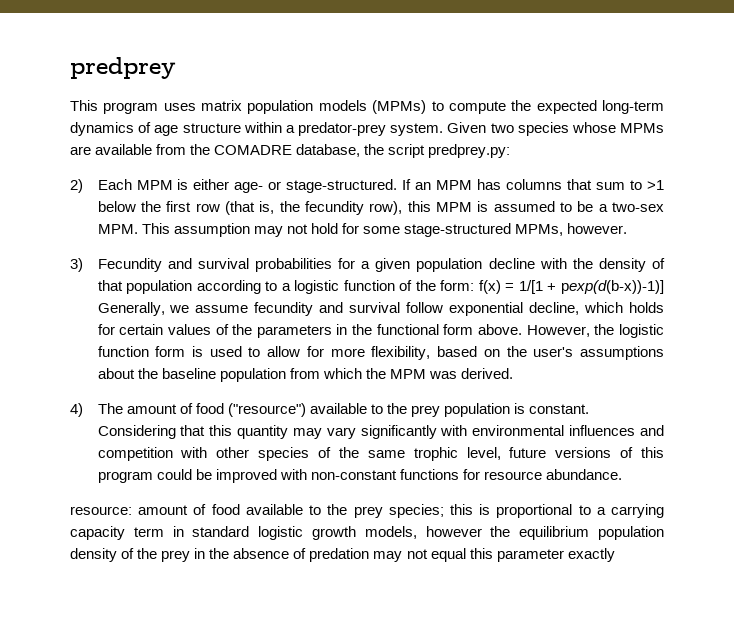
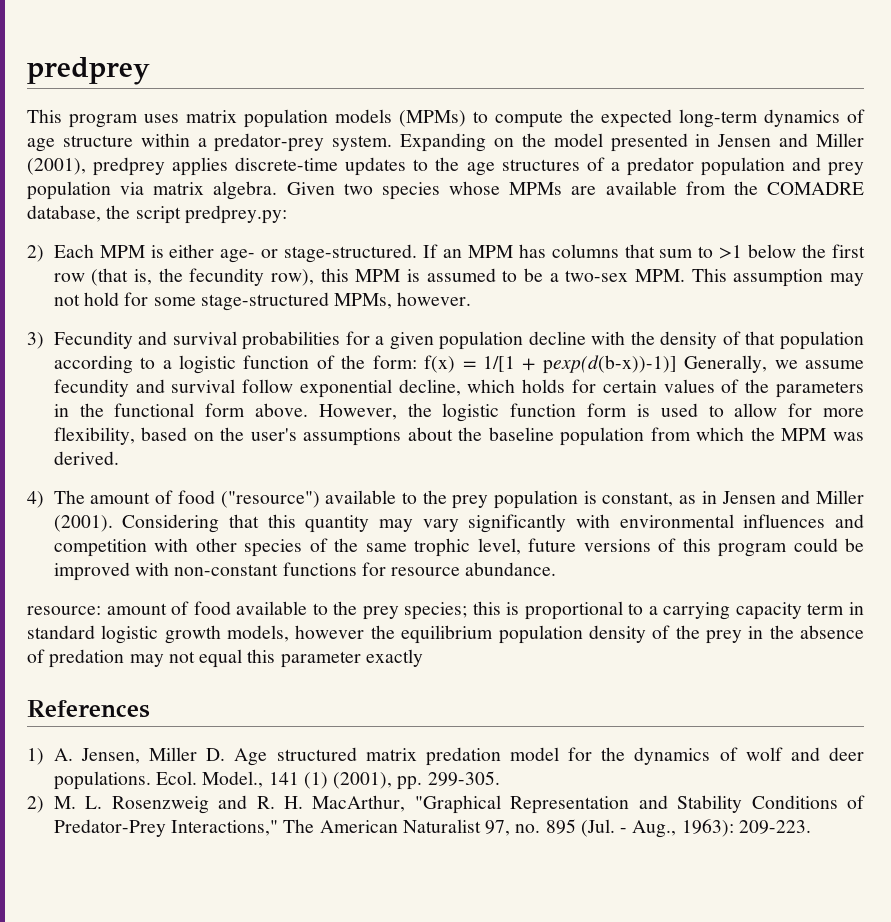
(444, 129) none -> [400,133,865,152] [27,157,864,176] [27,181,278,200] Expanding on the model presented in Jensen and Miller (2001), predprey applies discrete-time updates to the age structures of a predator population and prey population via matrix algebra.
[529,404,590,414] constant. -> [602,490,864,507] [53,515,113,532] constant, as in Jensen and Miller (2001).
(615, 555) none -> [27,700,150,718] [27,747,864,766] [53,771,500,790] [27,795,865,814] [53,819,811,838] // References // 1) A. Jensen, Miller D. Age structured matrix predation model for the dynamics of wolf and deer populations. Ecol. Model., 141 (1) (2001), pp. 299-305. // 2) M. L. Rosenzweig and R. H. MacArthur, "Graphical Representation and Stability Conditions of Predator-Prey Interactions," The American Naturalist 97, no. 895 (Jul. - Aug., 1963): 209-223.

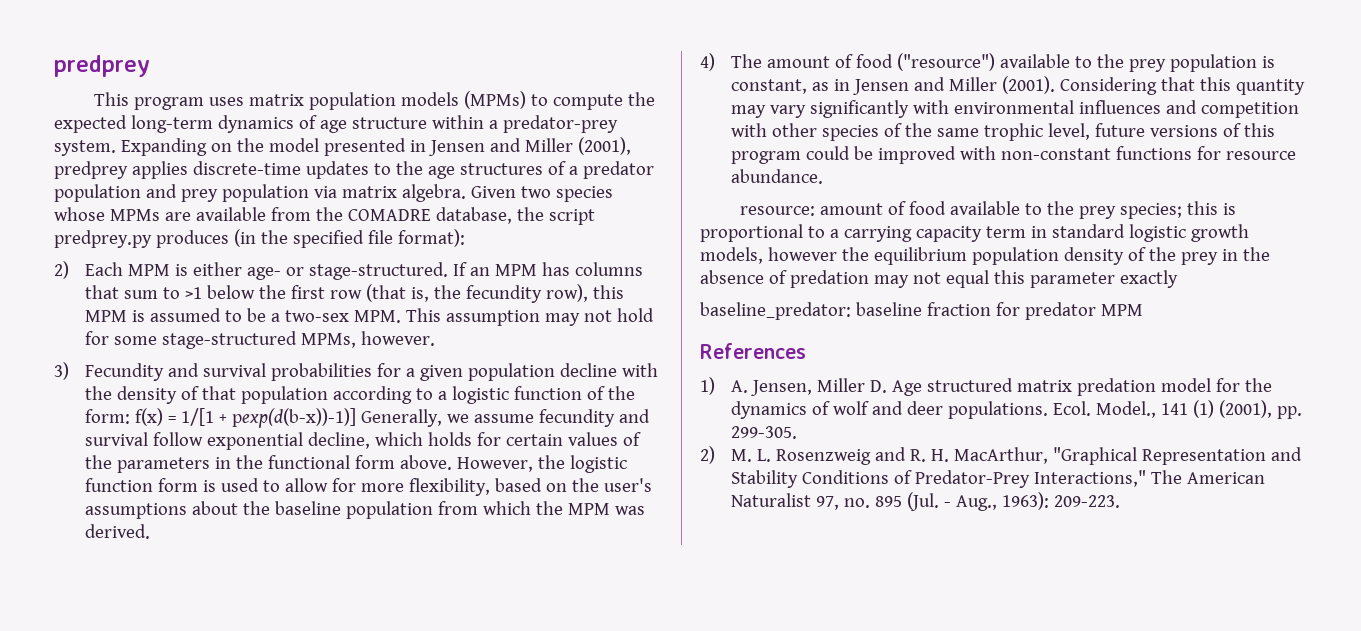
[184,205,287,224] predprey.py: -> [54,229,465,248] predprey.py produces (in the specified file format):
(423, 658) none -> [700,302,1143,320] // baseline_predator: baseline fraction for predator MPM

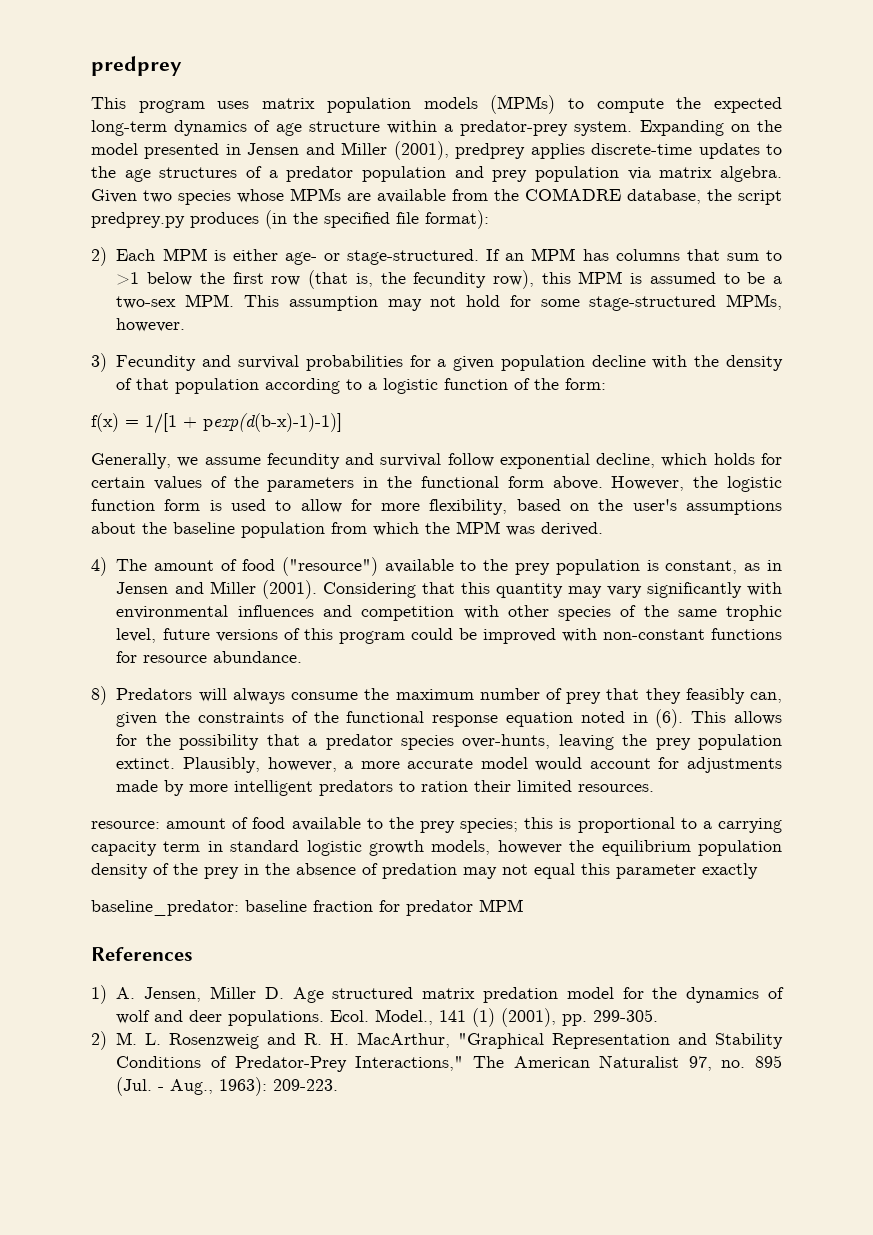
(131, 416) none -> (607, 384) //
[232,408,357,428] pexp(d(b-x))-1)] -> [203,413,342,432] pexp(d(b-x)-1)-1)] //
(824, 176) none -> [91,686,782,705] [116,709,783,728] [116,734,783,750] [116,757,783,773] [116,780,655,796] // 8) Predators will always consume the maximum number of prey that they feasibly can, given the constraints of the functional response equation noted in (6). This allows for the possibility that a predator species over-hunts, leaving the prey population extinct. Plausibly, however, a more accurate model would account for adjustments made by more intelligent predators to ration their limited resources.

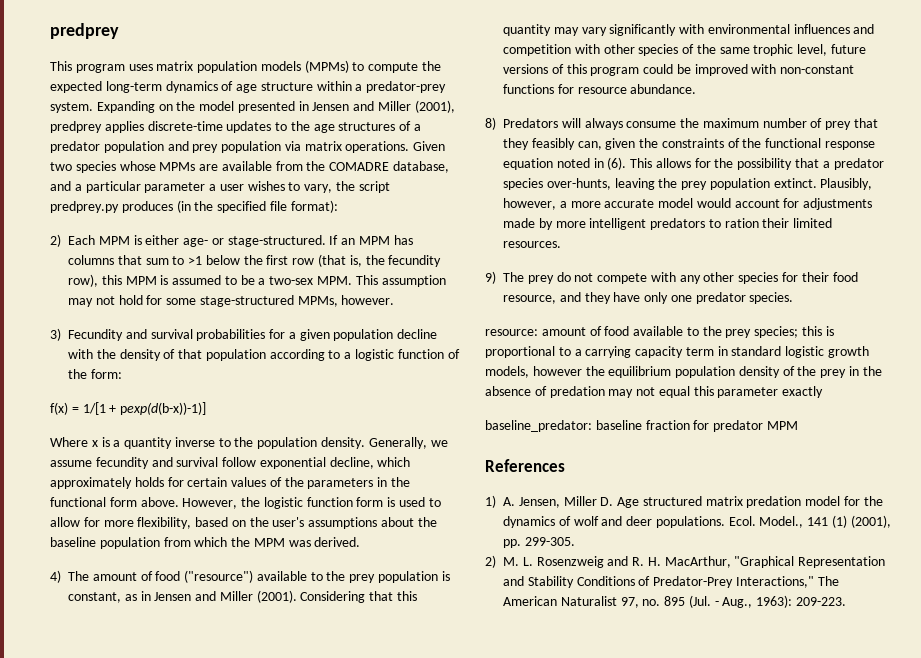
[719,166,782,182] algebra. -> [345,141,410,153] operations.
(701, 196) none -> [50,181,333,193] and a particular parameter a user wishes to vary,
[203,413,342,432] pexp(d(b-x)-1)-1)] // -> [120,402,207,415] [50,437,366,449] pexp(d(b-x))-1)] // Where x is a quantity inverse to the population density.
(708, 460) none -> [50,477,132,489] approximately
(655, 788) none -> [485,271,858,284] [503,292,794,304] // 9) The prey do not compete with any other species for their food resource, and they have only one predator species.

